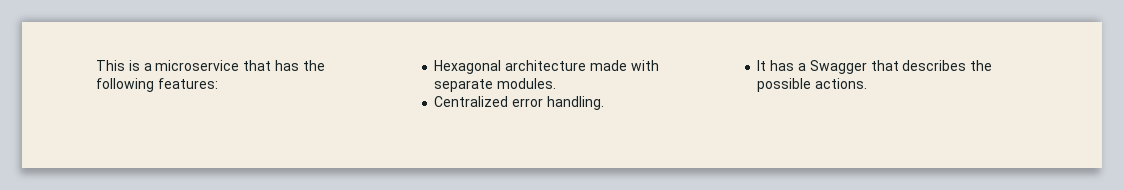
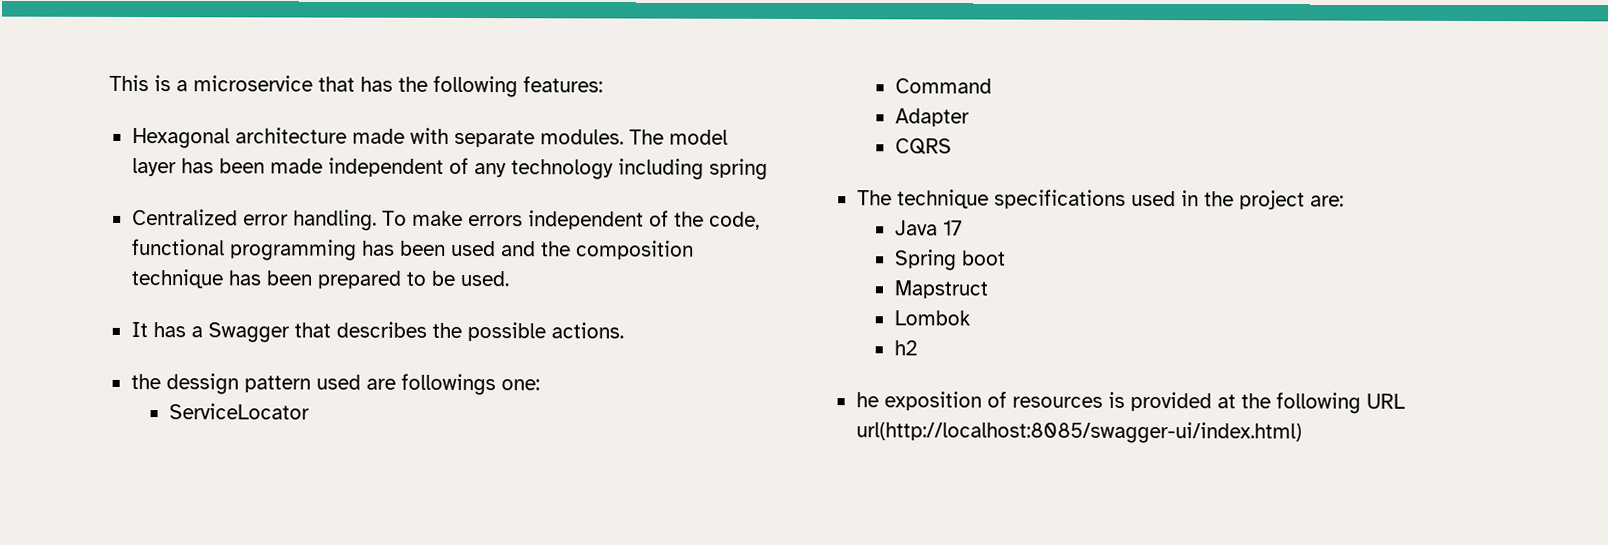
[434,96,604,110] // Centralized error handling. -> [628,129,728,145] [131,157,768,180] [131,209,760,231] [131,239,694,261] [130,269,510,289] The model layer has been made independent of any technology including spring // Centralized error handling. To make errors independent of the code, functional programming has been used and the composition technique has been prepared to be used.
(868, 83) none -> [130,373,540,396] [168,403,310,420] [894,78,992,94] [894,108,970,127] [894,138,952,155] [856,189,1344,210] [894,220,963,236] [894,249,1006,271] [893,280,988,299] [893,310,971,326] [893,340,918,356] [855,391,1406,414] [855,421,1302,444] // the dessign pattern used are followings one: // ServiceLocator // Command // Adapter // CQRS // The technique specifications used in the project are: // Java 17 // Spring boot // Mapstruct // Lombok // h2 // he exposition of resources is provided at the following URL url(http://localhost:8085/swagger-ui/index.html)

